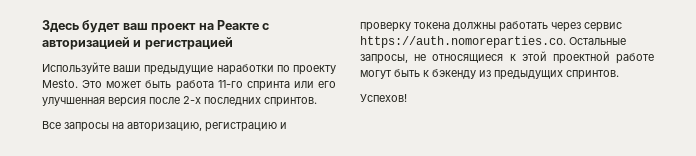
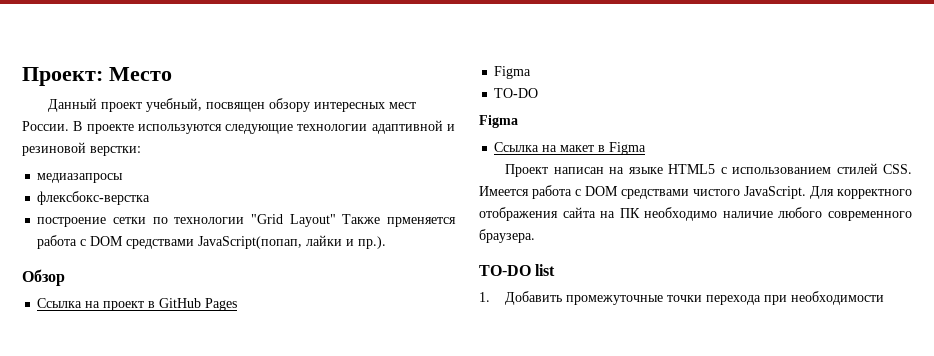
[42,20,270,33] [42,37,233,50] [42,62,336,75] [42,79,336,91] [42,96,317,107] [42,121,287,132] [360,21,622,32] [360,36,626,48] [360,51,654,64] [360,69,619,80] [360,94,407,102] Здесь будет ваш проект на Реакте с авторизацией и регистрацией // Используйте ваши предыдущие наработки по проекту Mesto. Это может быть работа 11-го спринта или его улучшенная версия после 2-х последних спринтов. // Все запросы на авторизацию, регистрацию и проверку токена должны работать через сервис https://auth.nomoreparties.co. Остальные запросы, не относящиеся к этой проектной работе могут быть к бэкенду из предыдущих спринтов. // Успехов! -> [22,67,172,86] [48,98,417,112] [22,120,455,134] [22,142,141,156] [37,173,124,183] [37,191,151,205] [37,214,456,227] [37,235,387,249] [22,269,65,286] [37,298,238,311] [494,66,532,79] [494,88,539,98] [479,115,518,128] [494,142,647,155] [505,163,912,177] [479,185,912,199] [479,207,912,221] [479,229,535,243] [479,264,556,276] [479,291,885,305] Проект: Место // Данный проект учебный, посвящен обзору интересных мест России. В проекте используются следующие технологии адаптивной и резиновой верстки: // медиазапросы // флексбокс-верстка // построение сетки по технологии "Grid Layout" Также прменяется работа с DOM средствами JavaScript(попап, лайки и пр.). // Обзор // Ссылка на проект в GitHub Pages // Figma // TO-DO // Figma // Ссылка на макет в Figma // Проект написан на языке HTML5 с использованием стилей CSS. Имеется работа с DOM средствами чистого JavaScript. Для корректного отображения сайта на ПК необходимо наличие любого современного браузера. // TO-DO list // 1. Добавить промежуточные точки перехода при необходимости

